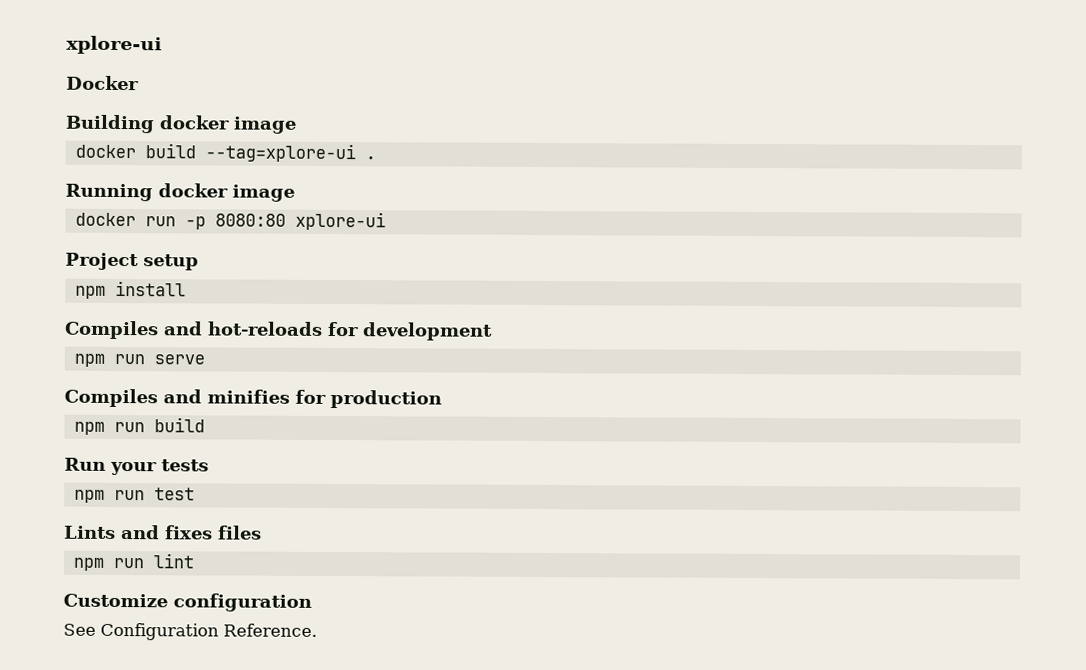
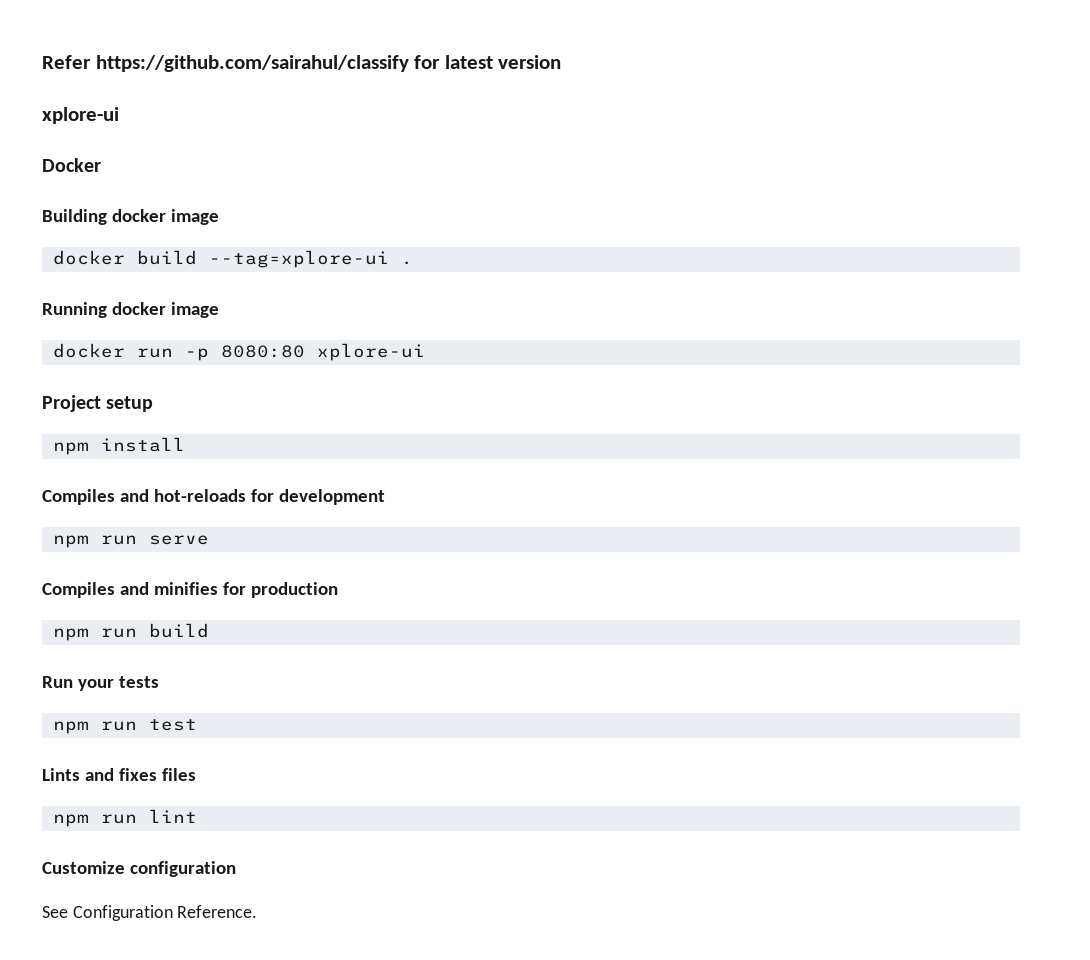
(66, 45) none -> [42,55,562,72] Refer https://github.com/sairahul/classify for latest version //

